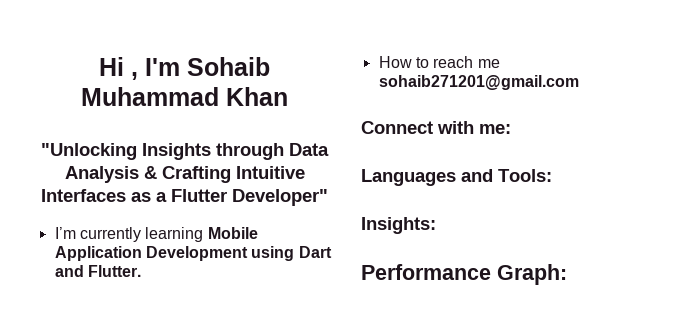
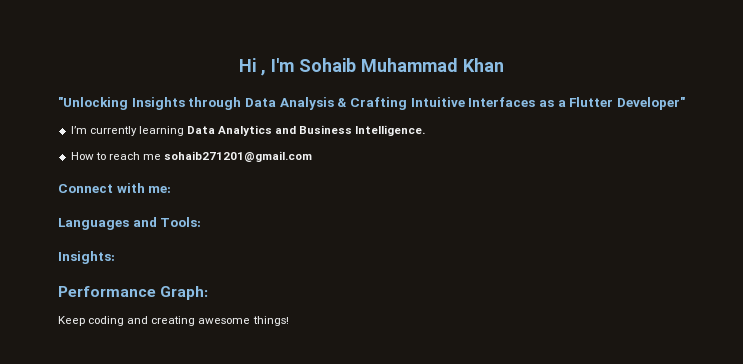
[207,227,258,239] [54,246,332,261] [54,265,141,277] Mobile Application Development using Dart and Flutter. -> [186,125,426,136] Data Analytics and Business Intelligence.
(567, 274) none -> [58,316,289,326] // Keep coding and creating awesome things!

